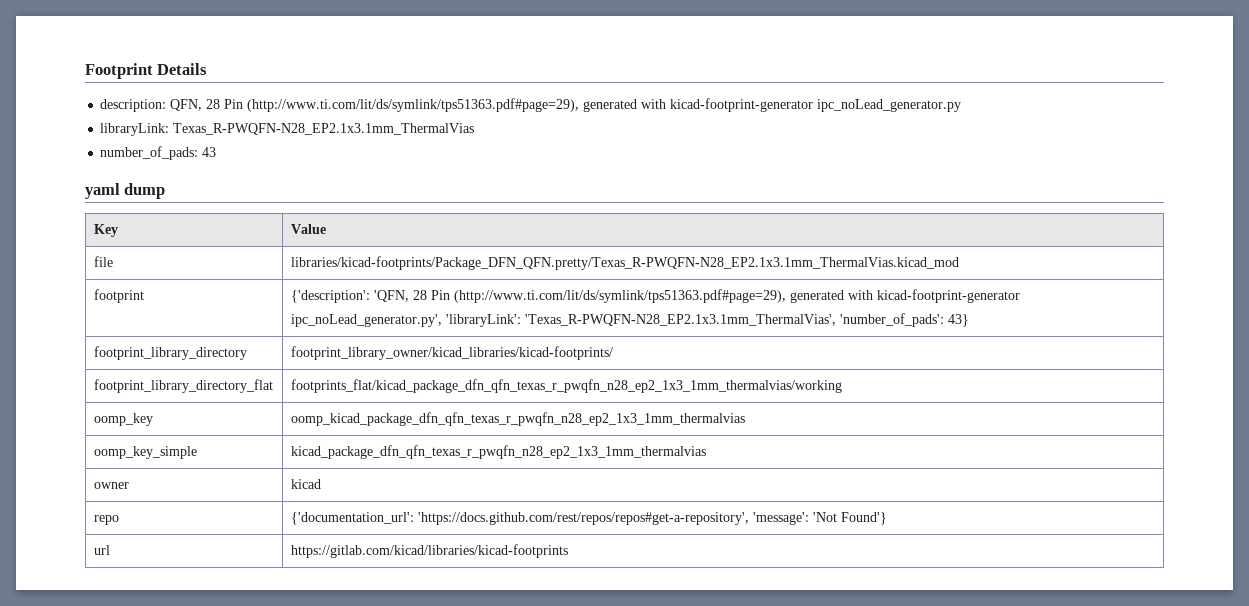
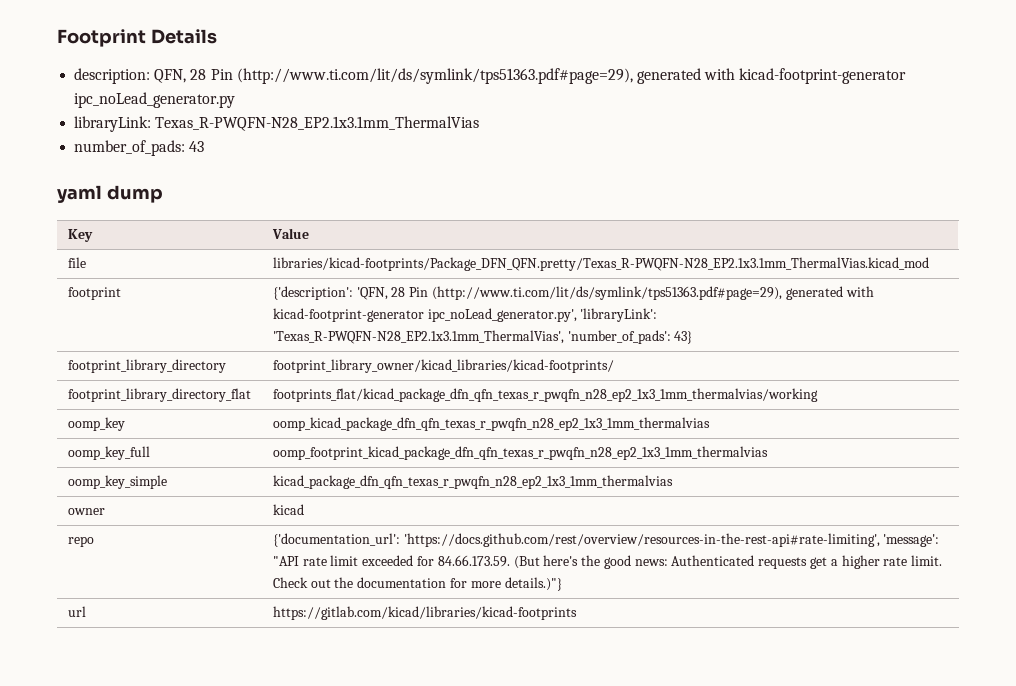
(745, 419) none -> [67,446,150,460] [272,446,768,460] // oomp_key_full | oomp_footprint_kicad_package_dfn_qfn_texas_r_pwqfn_n28_ep2_1x3_1mm_thermalvias
[417,512,887,525] 'https://docs.github.com/rest/repos/repos#get-a-repository', 'message': 'Not Found'} -> [403,533,940,547] [272,555,943,569] [272,577,562,591] 'https://docs.github.com/rest/overview/resources-in-the-rest-api#rate-limiting', 'message': "API rate limit exceeded for 84.66.173.59. (But here's the good news: Authenticated requests get a higher rate limit. Check out the documentation for more details.)"}

